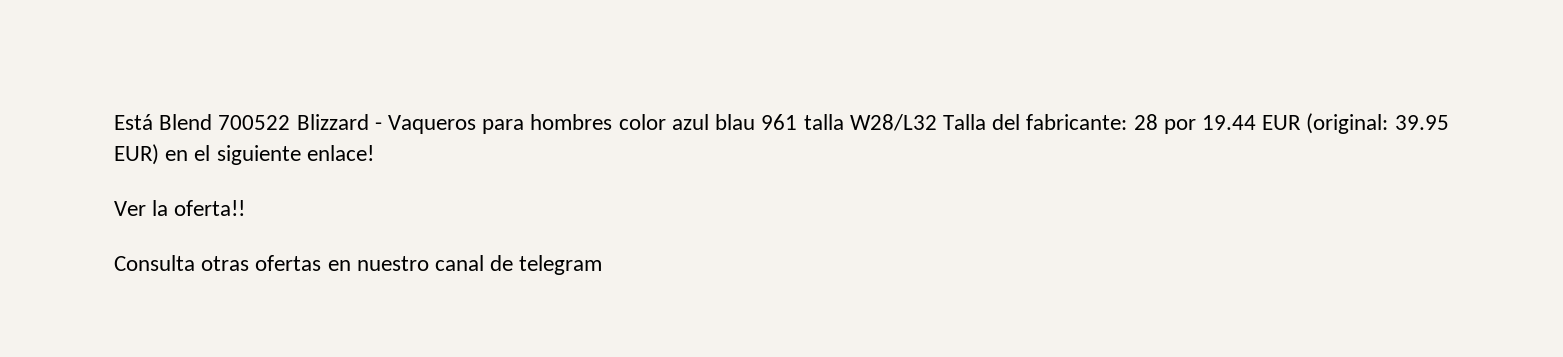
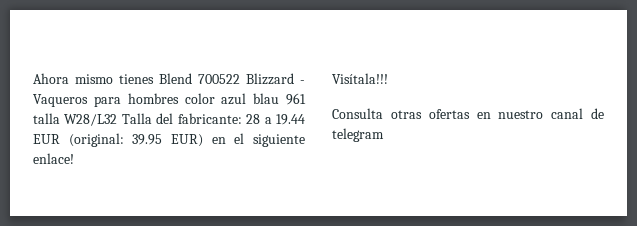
[114,114,153,130] Está -> [33,73,154,84] Ahora mismo tienes
[1163,119,1196,134] por -> [264,117,272,124] a
[114,200,246,216] Ver la oferta!! -> [332,73,388,84] Visítala!!!

